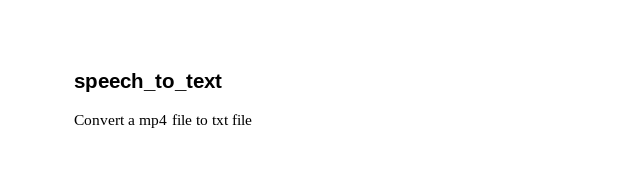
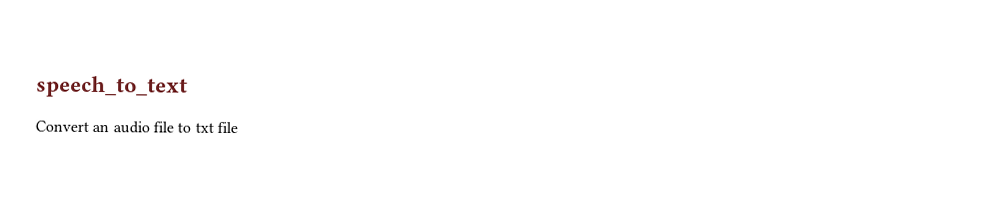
[128,115,168,128] a mp4 -> [92,121,150,134] an audio

